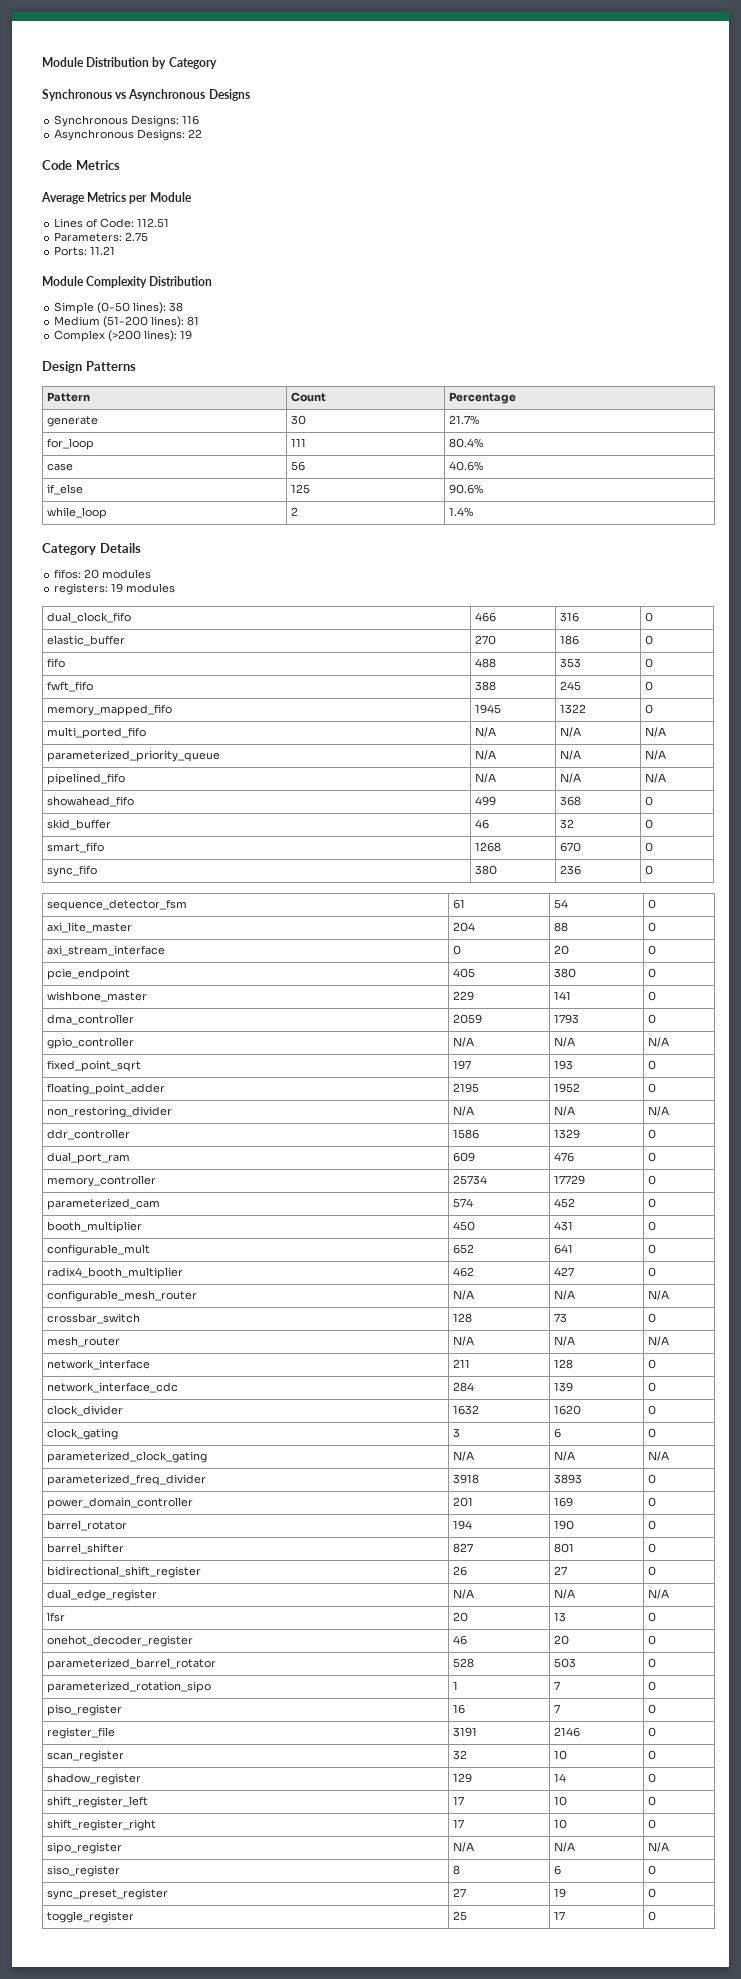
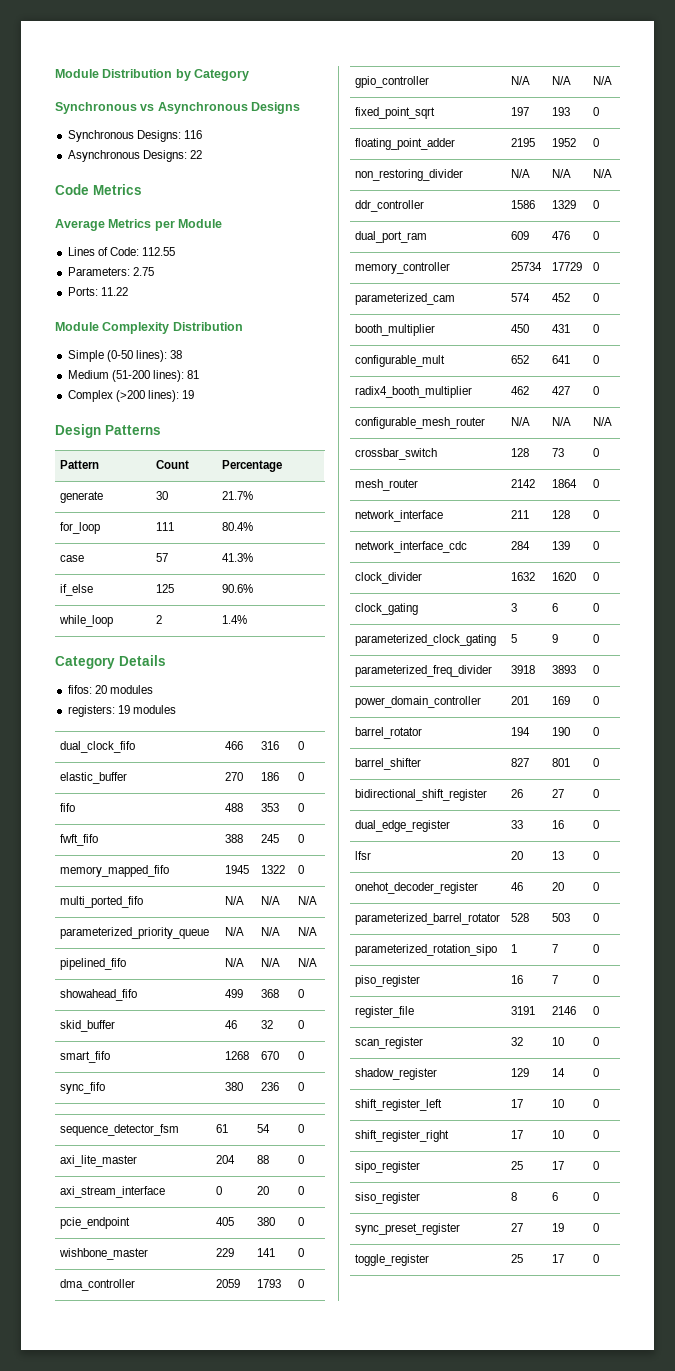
[137,218,170,228] 112.51 -> [141,247,175,256] 112.55
[90,246,116,255] 11.21 -> [100,287,128,296] 11.22
[290,461,305,471] [448,461,483,471] 56 | 40.6% -> [155,553,168,562] [221,553,253,562] 57 | 41.3%
[452,1336,474,1346] [553,1336,575,1346] [647,1336,669,1346] N/A | N/A | N/A -> [510,479,535,488] [551,479,577,488] [592,479,599,488] 2142 | 1864 | 0
[452,1451,474,1461] [553,1451,575,1461] [647,1451,669,1461] N/A | N/A | N/A -> [510,634,517,643] [551,634,558,643] [592,634,599,643] 5 | 9 | 0
[452,1589,474,1599] [553,1589,575,1599] [647,1589,669,1599] N/A | N/A | N/A -> [510,820,523,829] [551,820,564,829] [592,820,599,829] 33 | 16 | 0
[452,1842,474,1852] [553,1842,575,1852] [647,1842,669,1852] N/A | N/A | N/A -> [510,1161,523,1170] [551,1161,564,1170] [592,1161,599,1170] 25 | 17 | 0

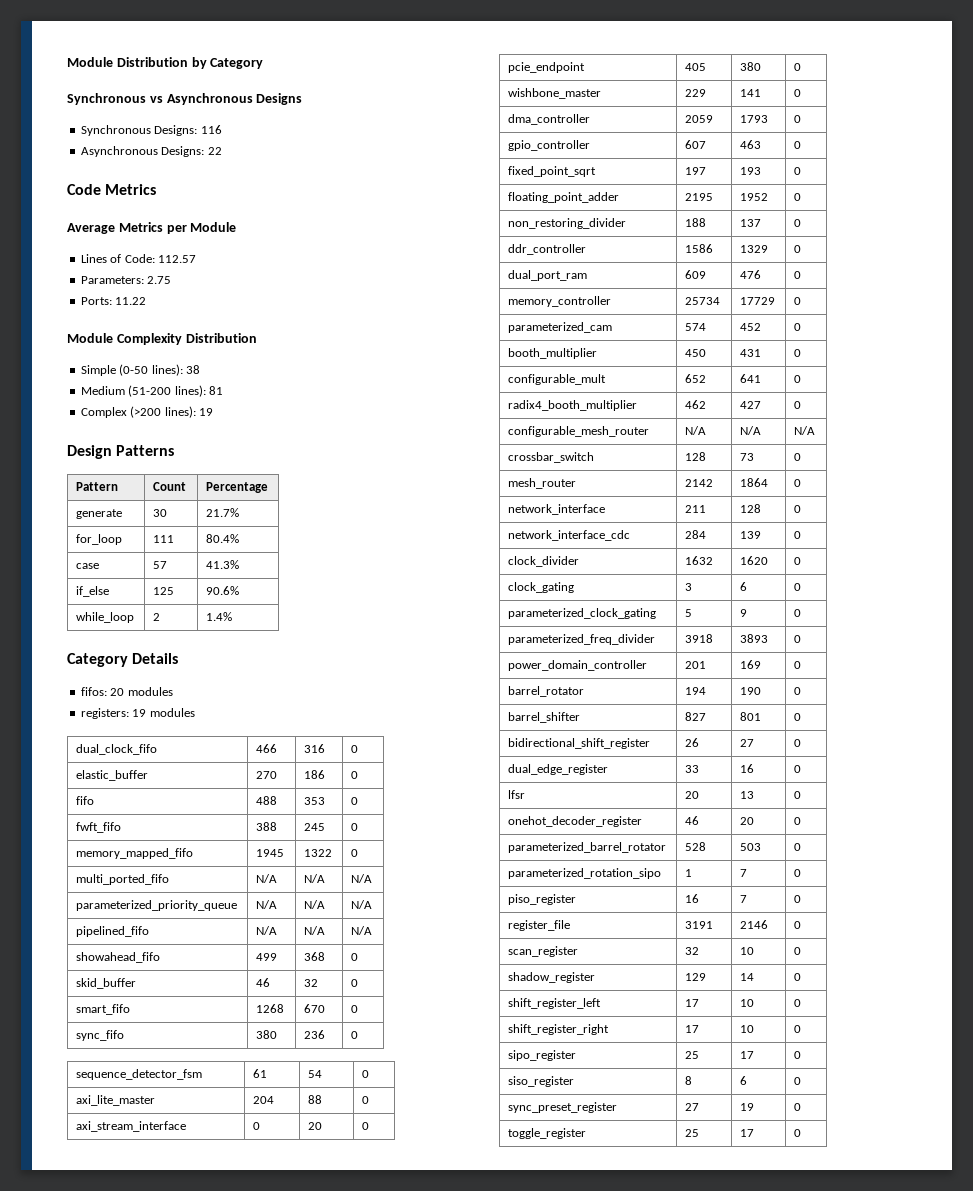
[141,247,175,256] 112.55 -> [157,255,196,263] 112.57
[510,76,530,85] [551,76,571,85] [592,76,612,85] N/A | N/A | N/A -> [685,140,707,149] [740,140,762,149] [794,141,802,149] 607 | 463 | 0
[510,169,530,178] [551,169,571,178] [592,169,612,178] N/A | N/A | N/A -> [685,218,707,227] [740,219,762,227] [794,219,802,227] 188 | 137 | 0

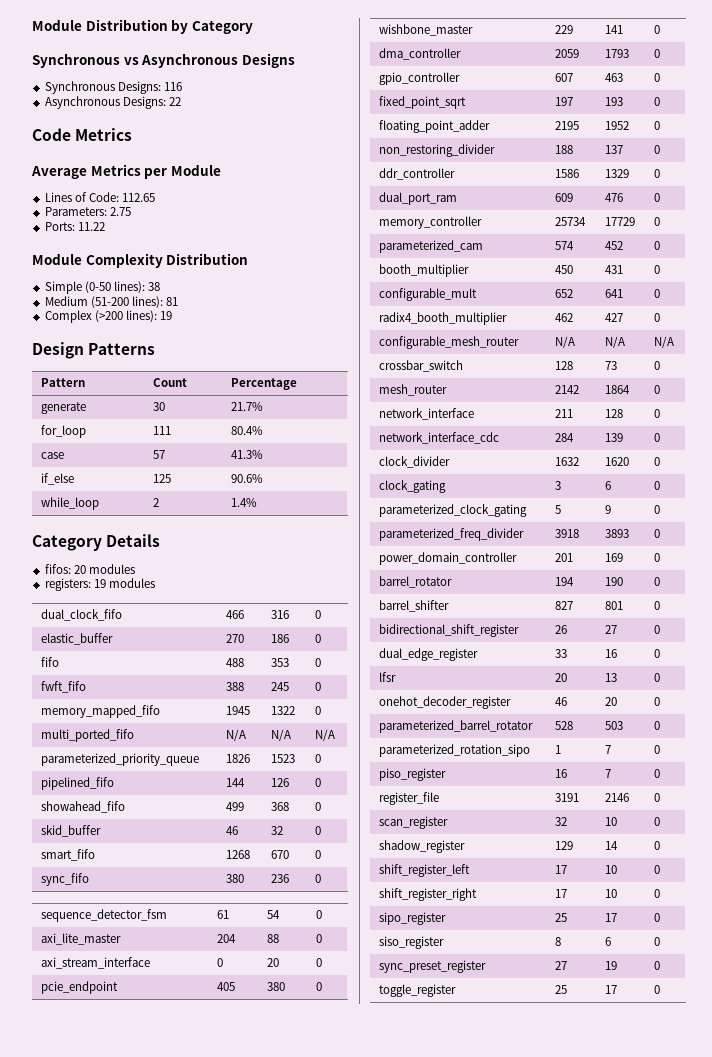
[157,255,196,263] 112.57 -> [121,193,155,202] 112.65
[256,900,278,909] [304,900,326,909] [351,900,373,909] [76,926,150,937] [256,926,278,935] [304,926,326,935] [351,926,373,935] N/A | N/A | N/A // pipelined_fifo | N/A | N/A | N/A -> [225,754,250,763] [270,754,295,763] [314,754,321,763] [40,777,114,790] [225,778,245,787] [270,778,289,787] [314,778,321,787] 1826 | 1523 | 0 // pipelined_fifo | 144 | 126 | 0

